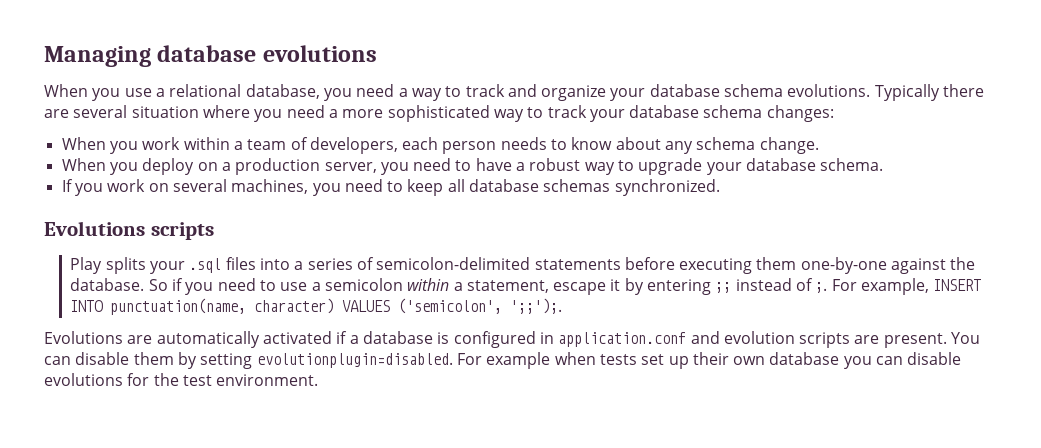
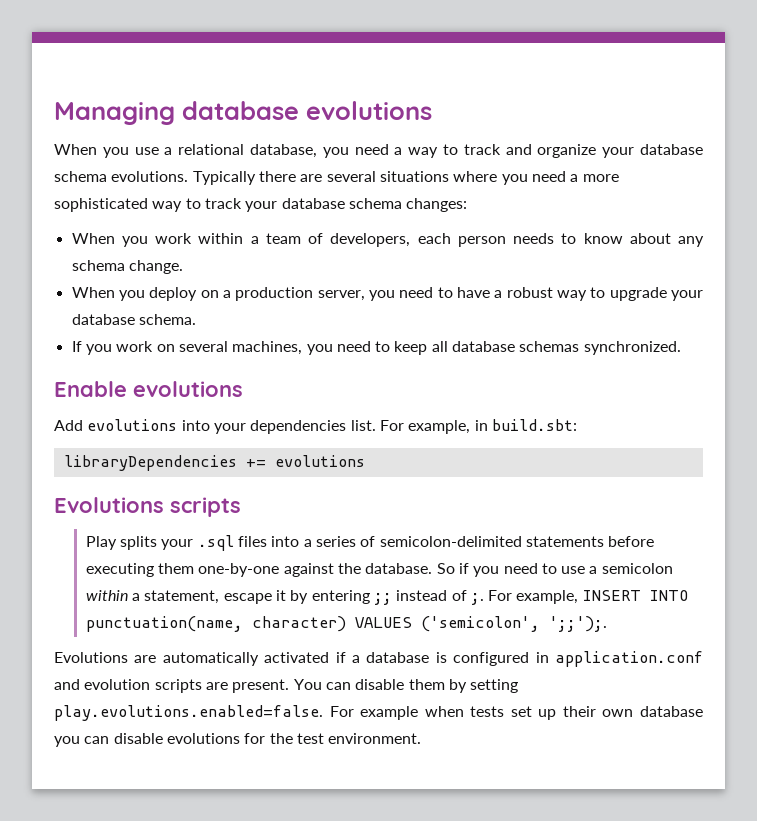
[131,106,199,118] situation -> [379,171,449,182] situations
(720, 187) none -> [54,381,243,397] [54,419,577,434] [63,455,365,471] // Enable evolutions // Add evolutions into your dependencies list. For example, in build.sbt: // libraryDependencies += evolutions
[256,353,453,368] evolutionplugin=disabled. -> [54,705,323,721] play.evolutions.enabled=false.

